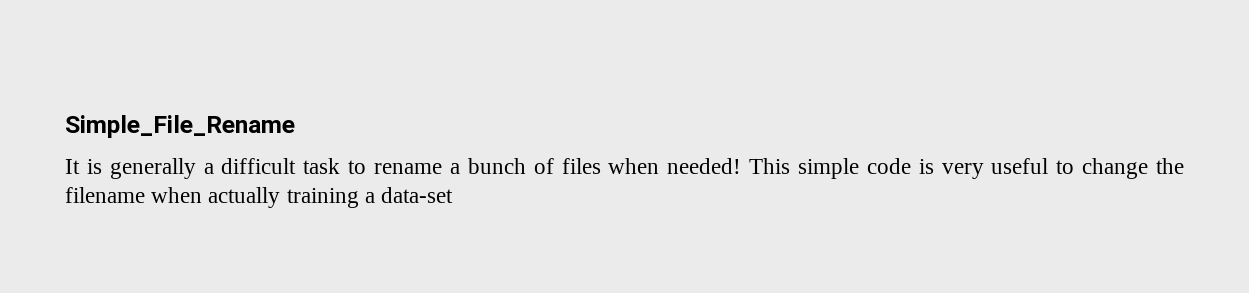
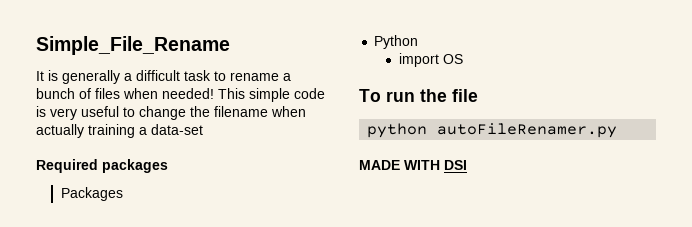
(454, 195) none -> [36,159,168,173] [60,187,123,201] [374,35,419,49] [398,53,463,67] [359,89,478,102] [367,123,618,138] [359,160,467,170] // Required packages // Packages // Python // import OS // To run the file // python autoFileRenamer.py // MADE WITH DSI

